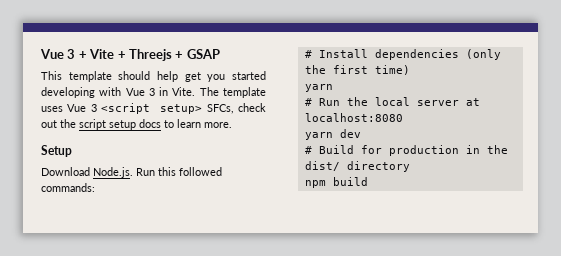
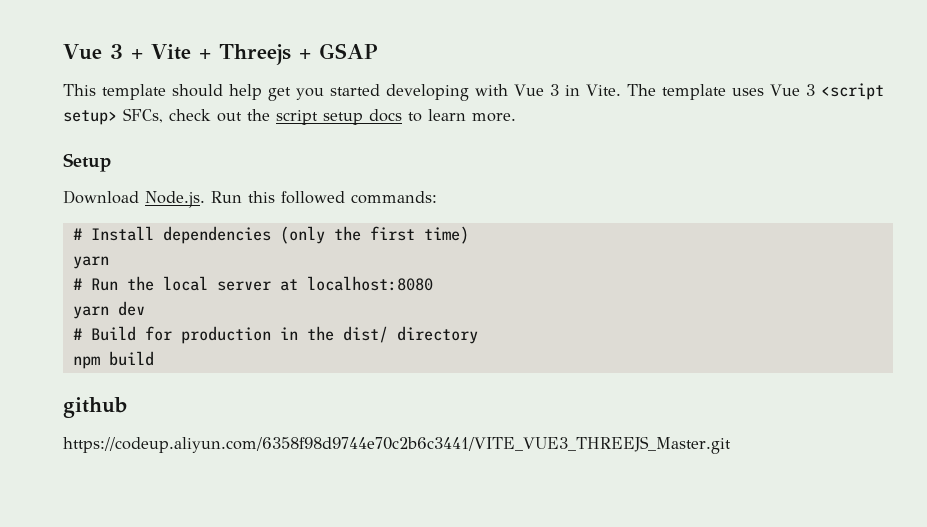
(368, 181) none -> [63,397,127,418] [63,436,731,454] // github // https://codeup.aliyun.com/6358f98d9744e70c2b6c3441/VITE_VUE3_THREEJS_Master.git

